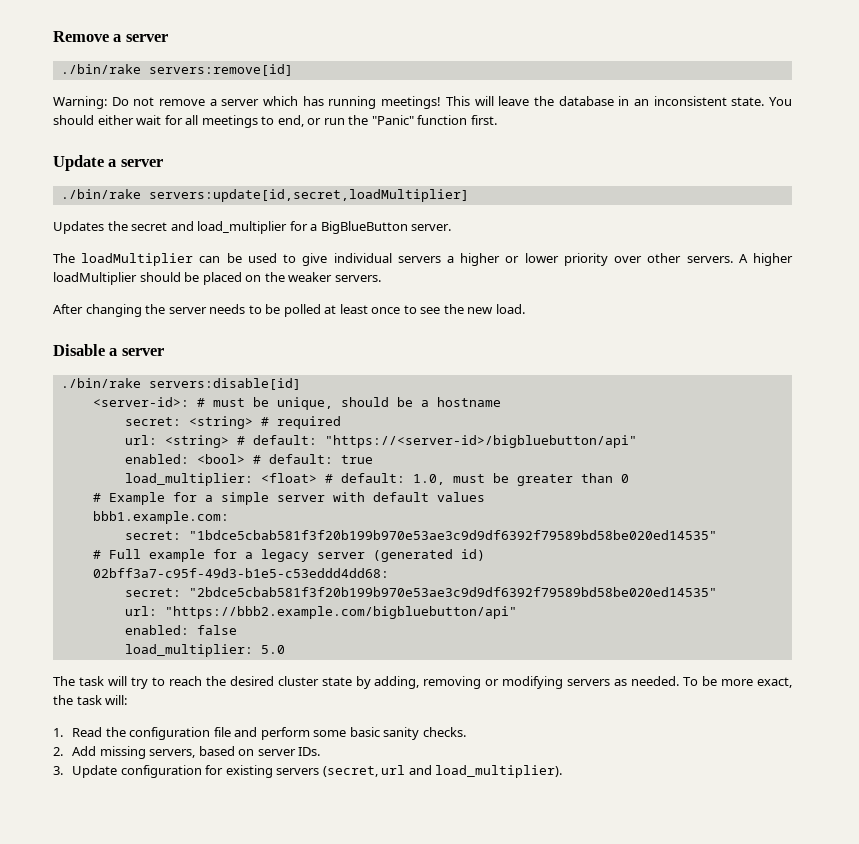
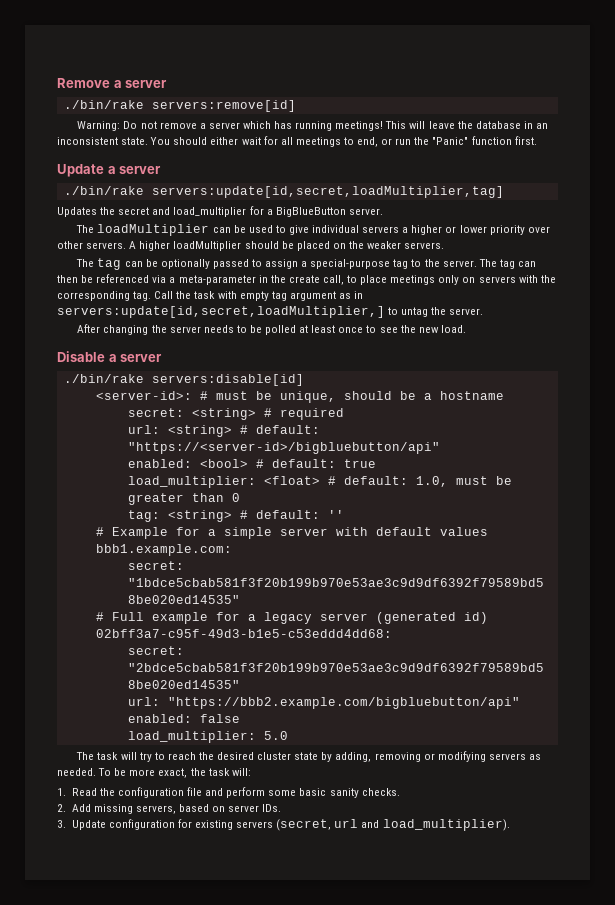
[148,189,469,202] servers:update[id,secret,loadMultiplier] -> [151,186,504,198] servers:update[id,secret,loadMultiplier,tag]
(381, 278) none -> [76,258,537,270] [57,274,556,285] [57,291,364,301] [57,306,484,318] // The tag can be optionally passed to assign a special-purpose tag to the server. The tag can then be referenced via a meta-parameter in the create call, to place meetings only on servers with the corresponding tag. Call the task with empty tag argument as in servers:update[id,secret,loadMultiplier,] to untag the server.
(629, 478) none -> [127,510,344,522] // tag: <string> # default: ''

